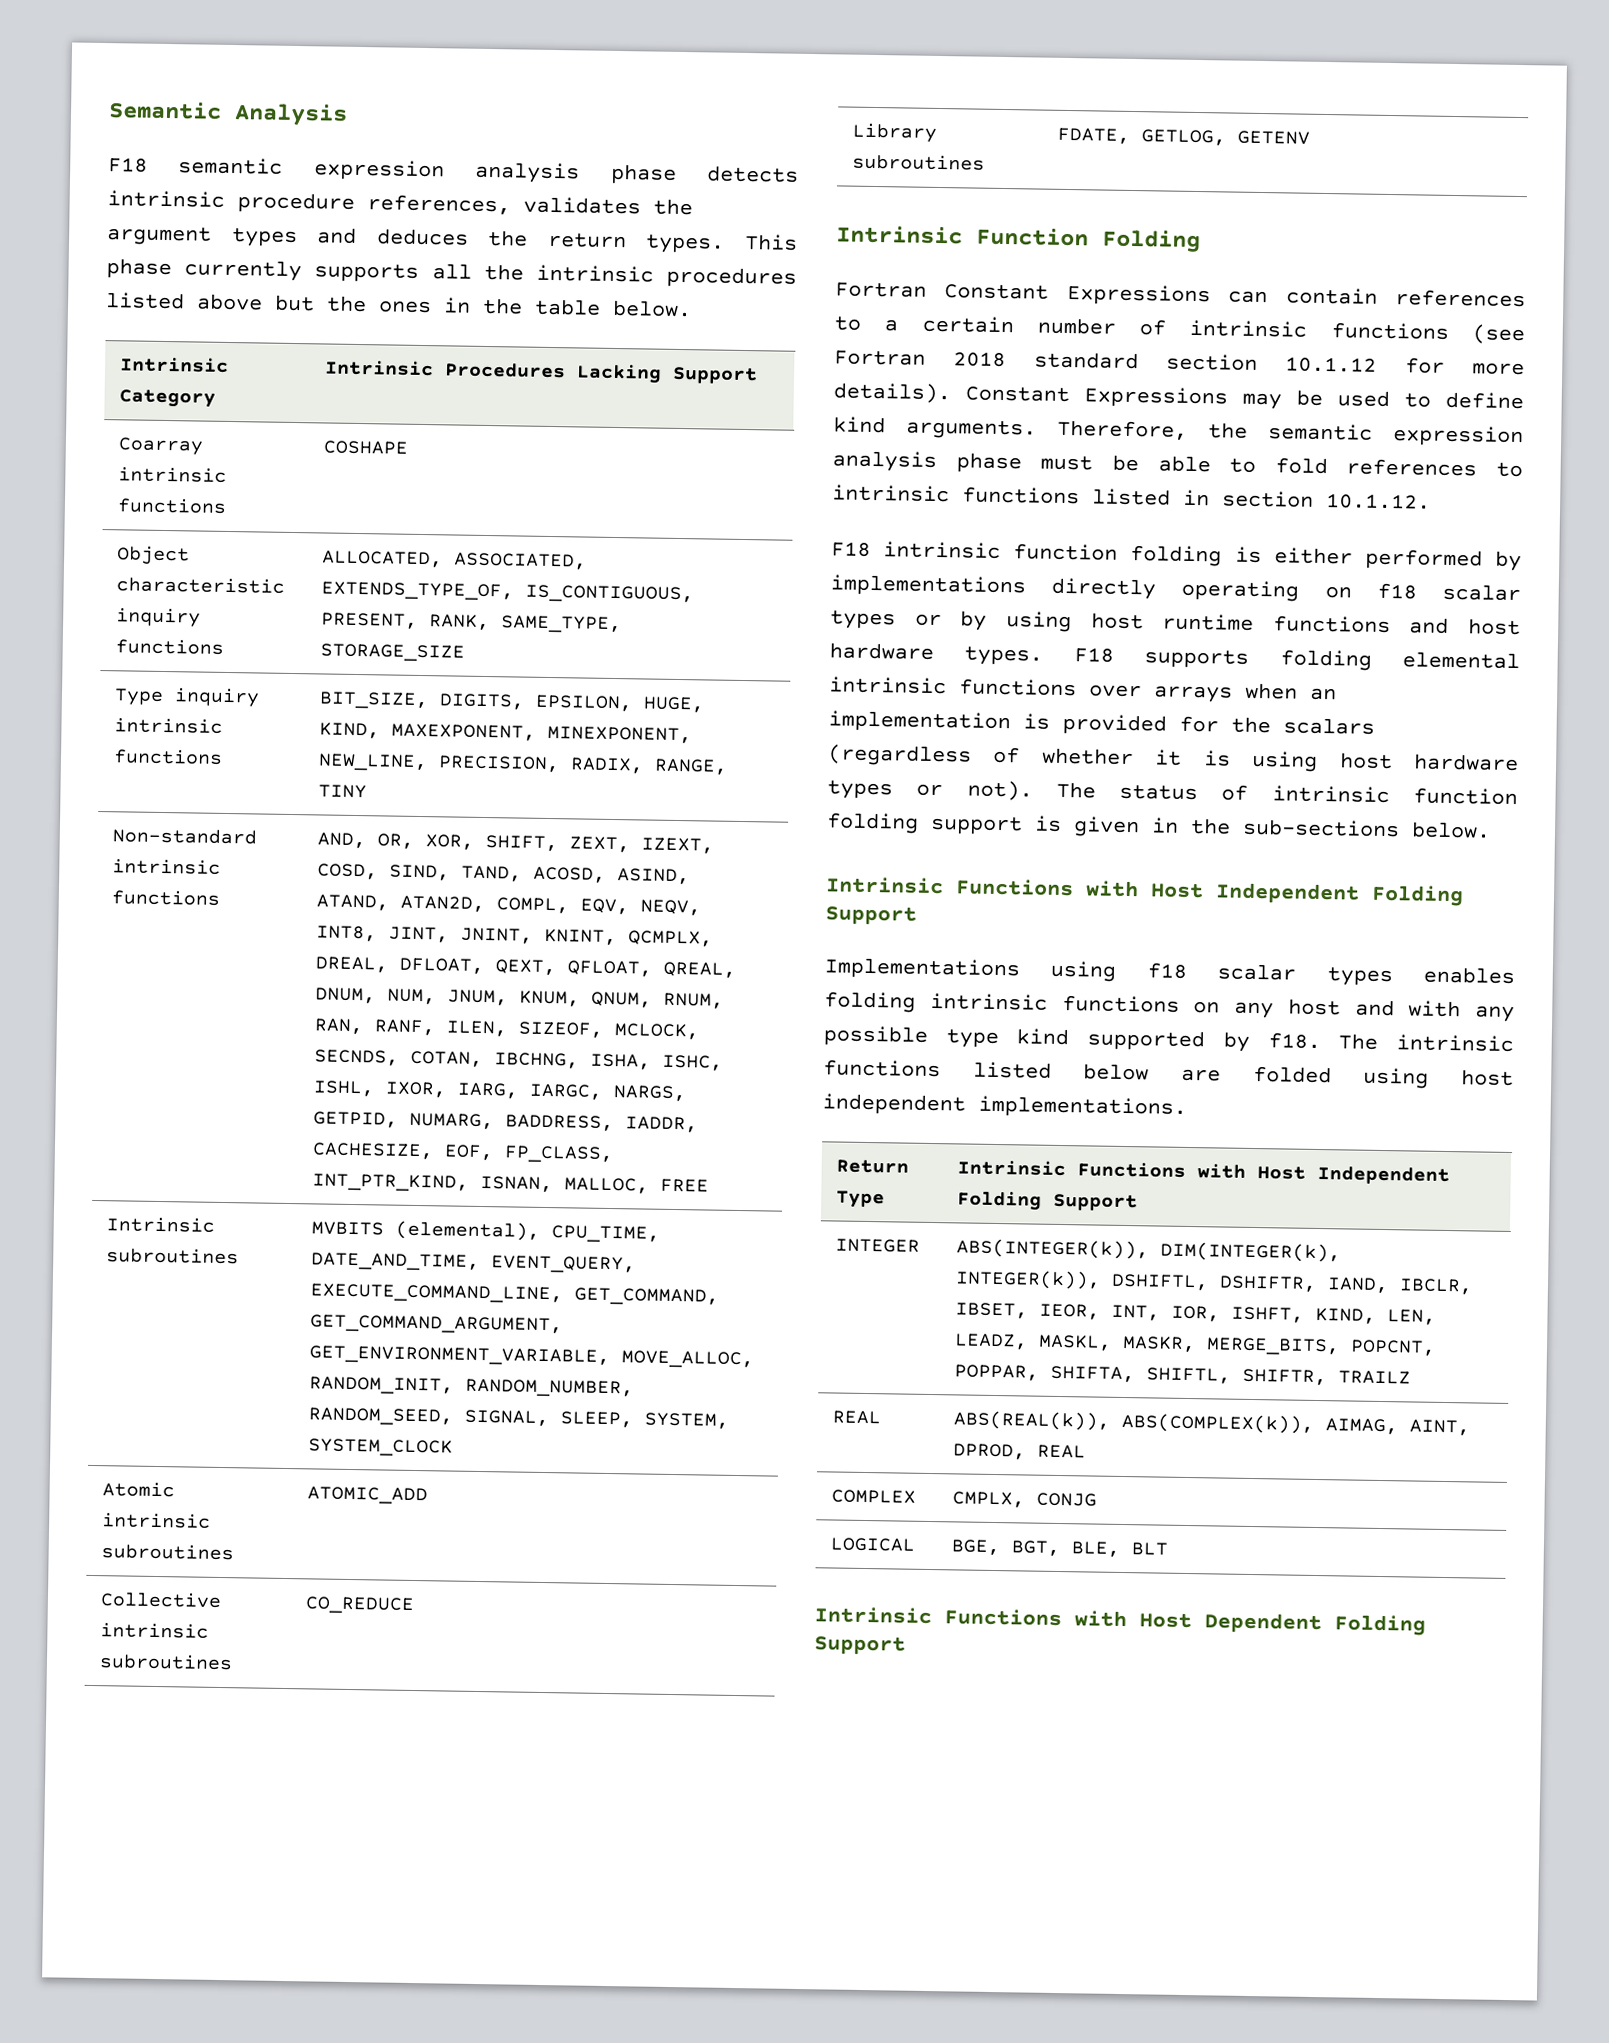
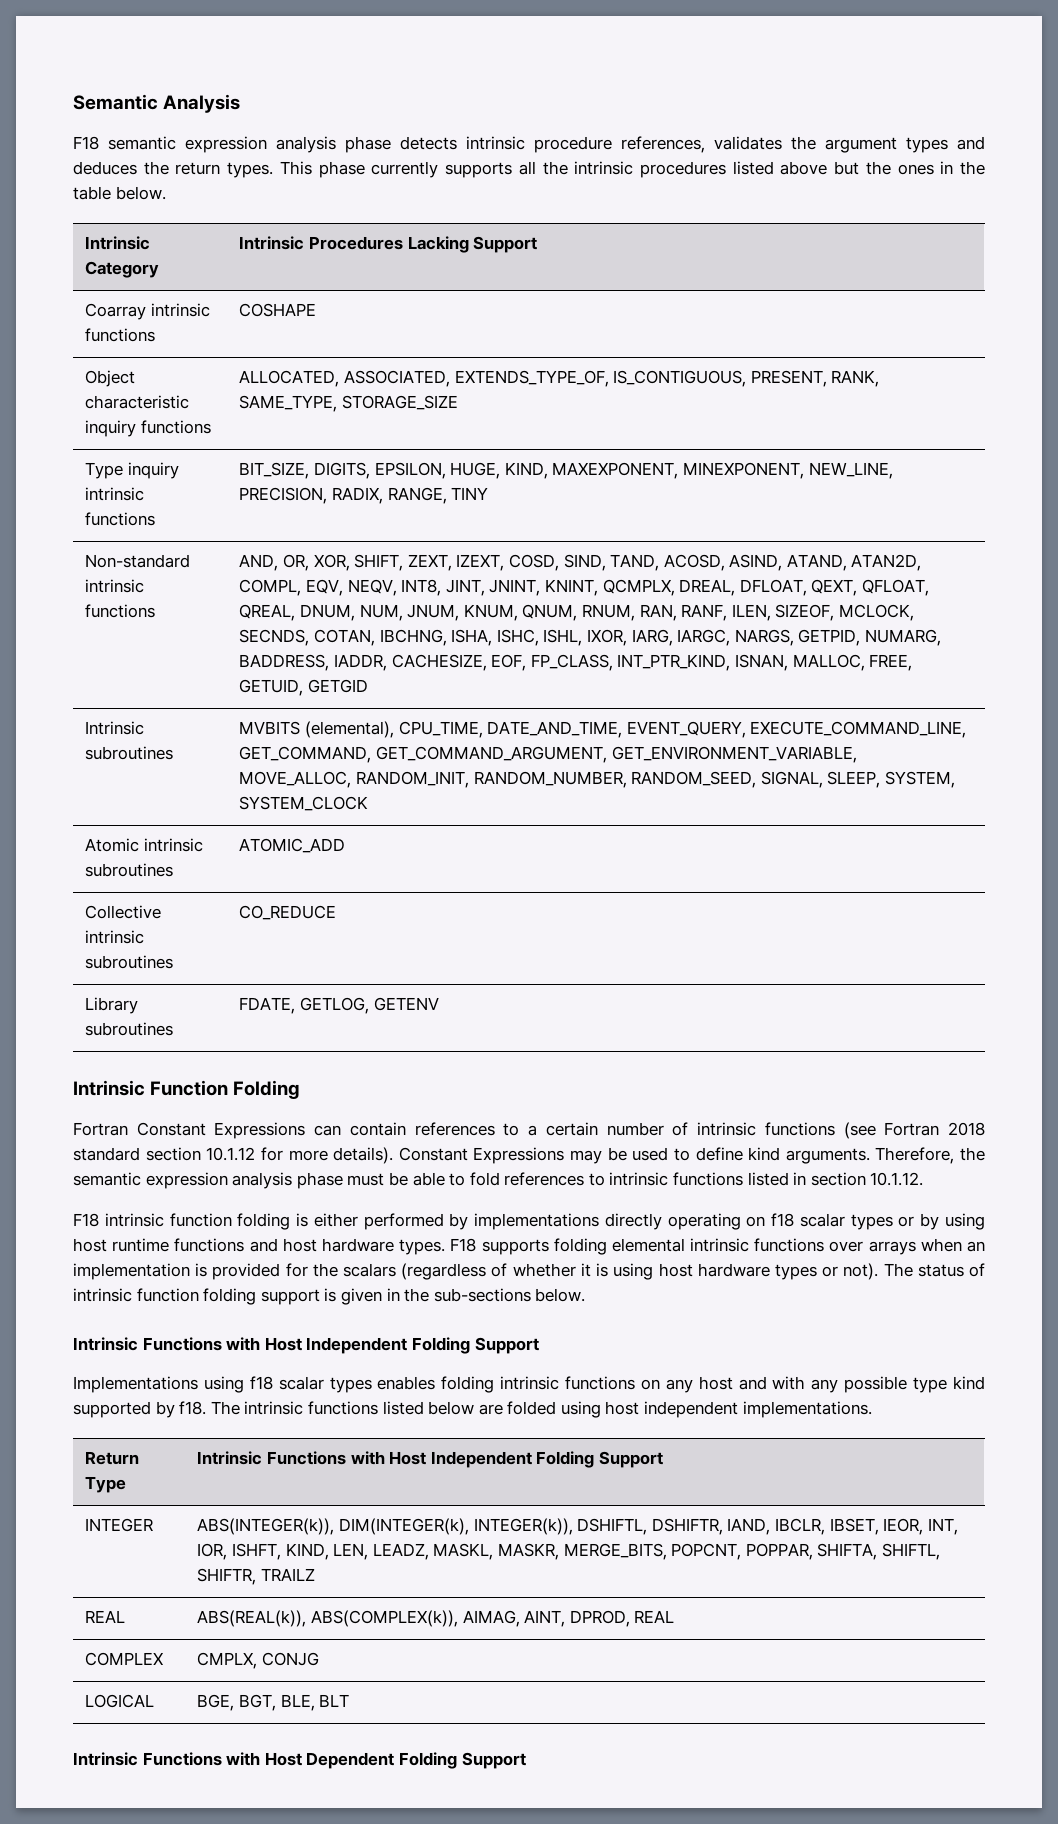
[660,1178,710,1193] FREE -> [869,654,913,671] [239,679,368,696] FREE, GETUID, GETGID

